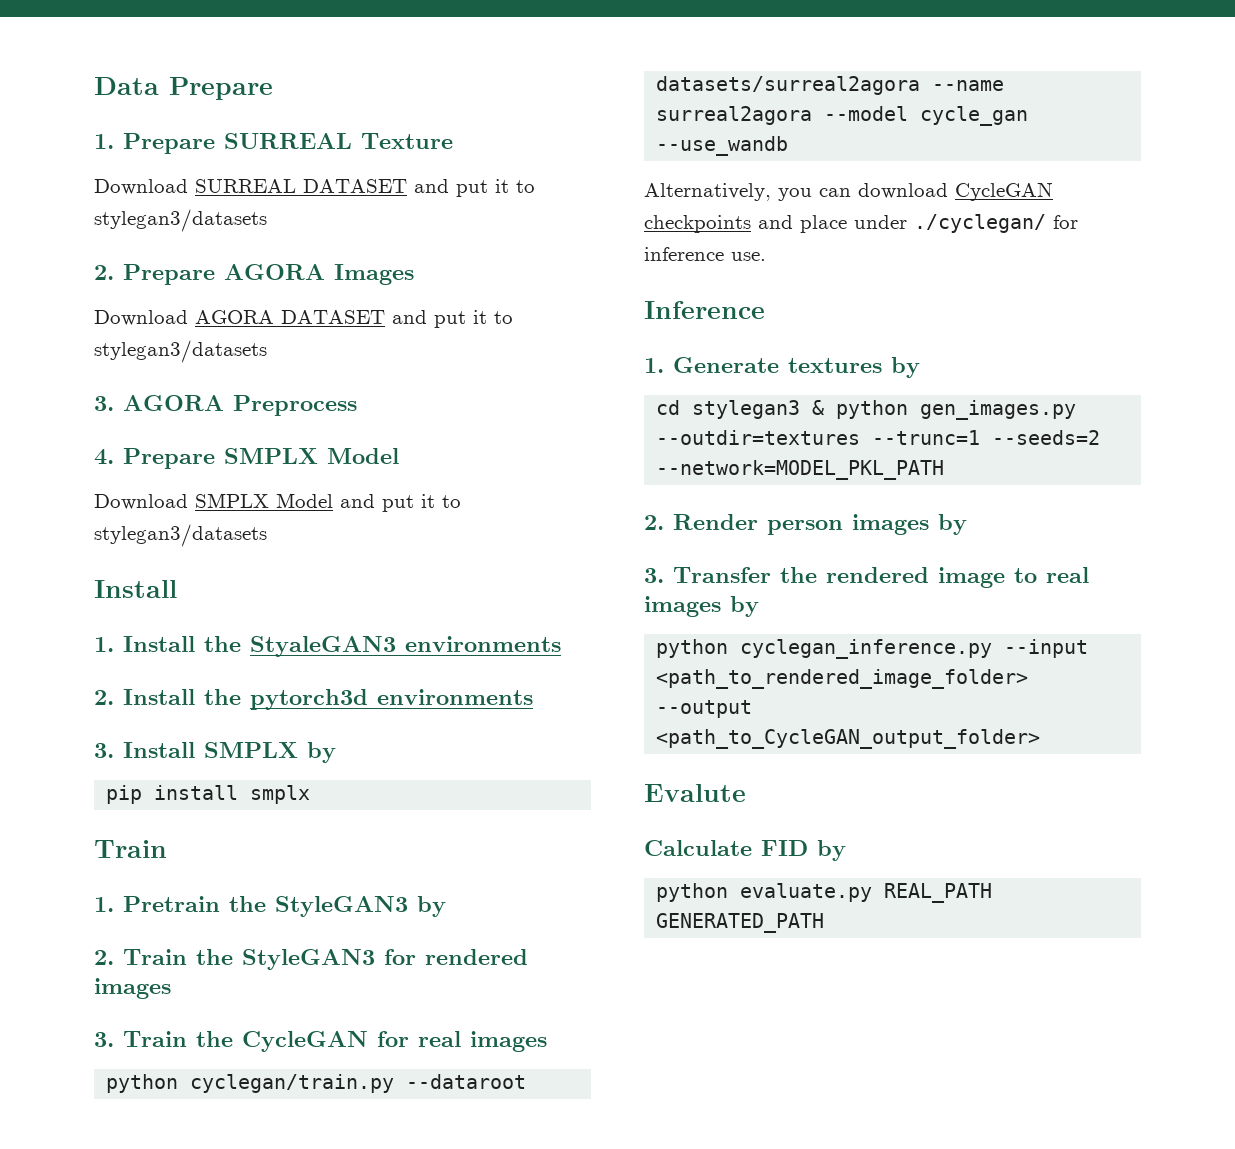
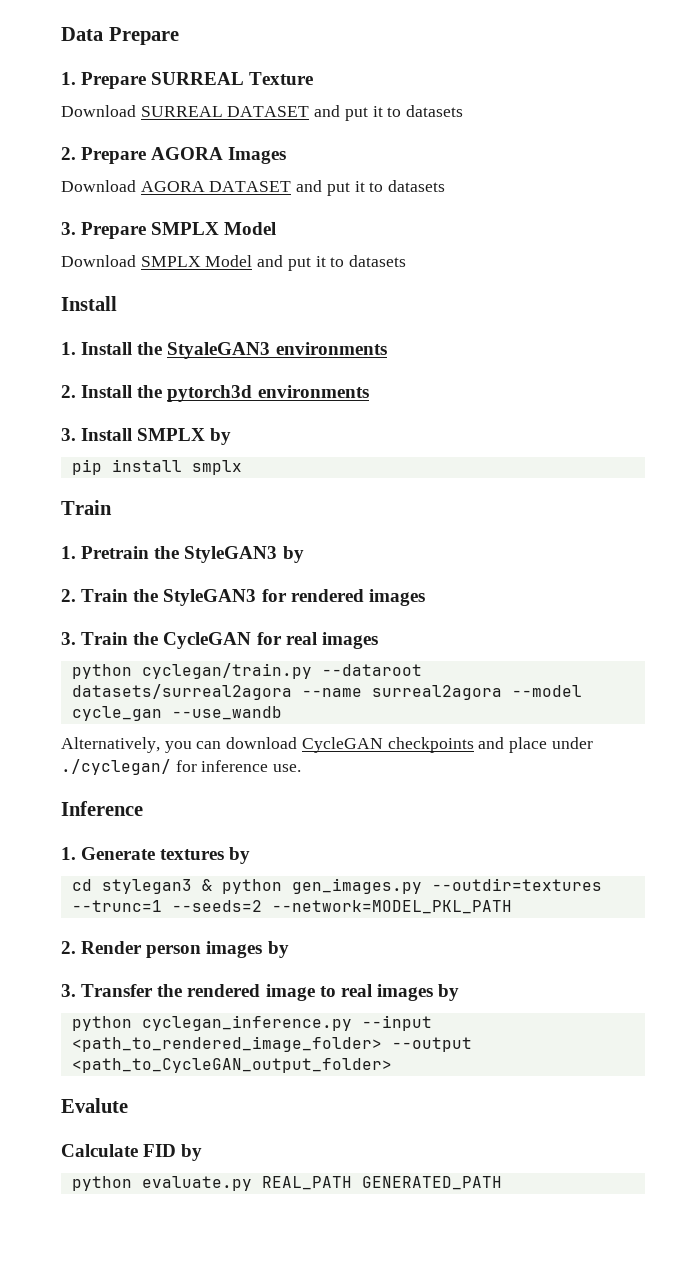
[94,209,267,232] stylegan3/datasets -> [406,105,464,117] datasets
[94,340,267,363] [94,395,357,416] [94,449,114,465] stylegan3/datasets // 3. AGORA Preprocess // 4. -> [388,180,446,192] [61,222,76,235] datasets // 3.
[94,524,267,547] stylegan3/datasets -> [349,255,407,267] datasets

